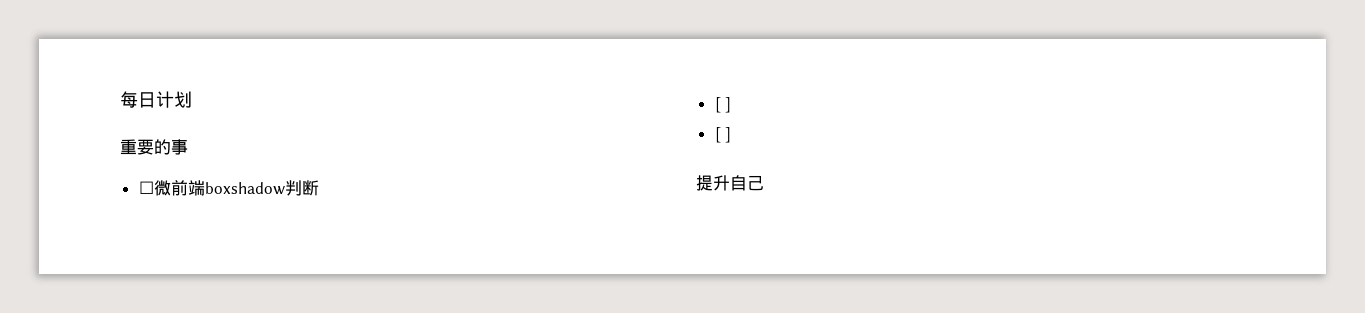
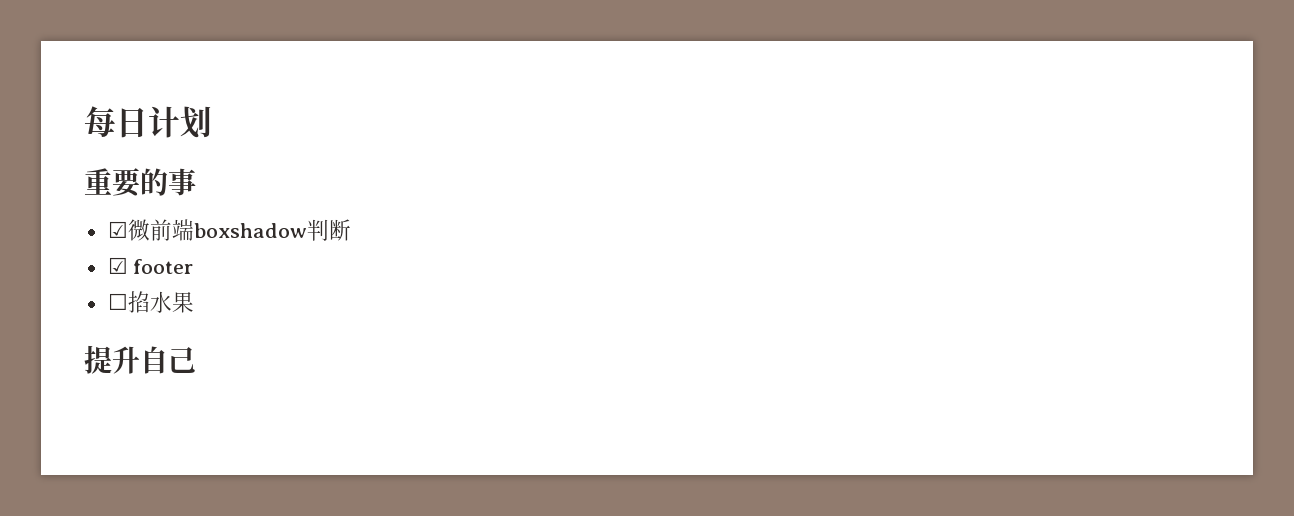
[138,181,154,194] ☐ -> [107,221,128,238] ☑
[714,97,732,113] [714,127,732,143] [ ] // [ ] -> [107,257,194,274] [107,291,194,313] ☑ footer // ☐掐水果

